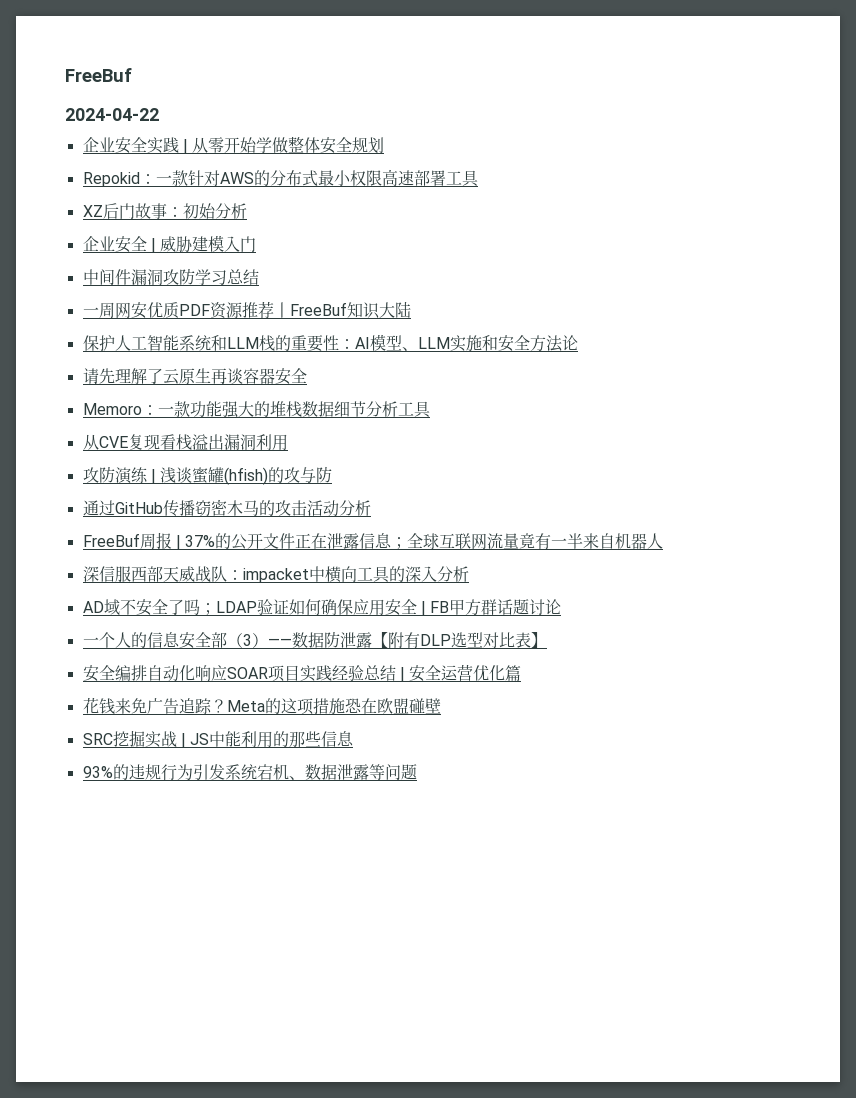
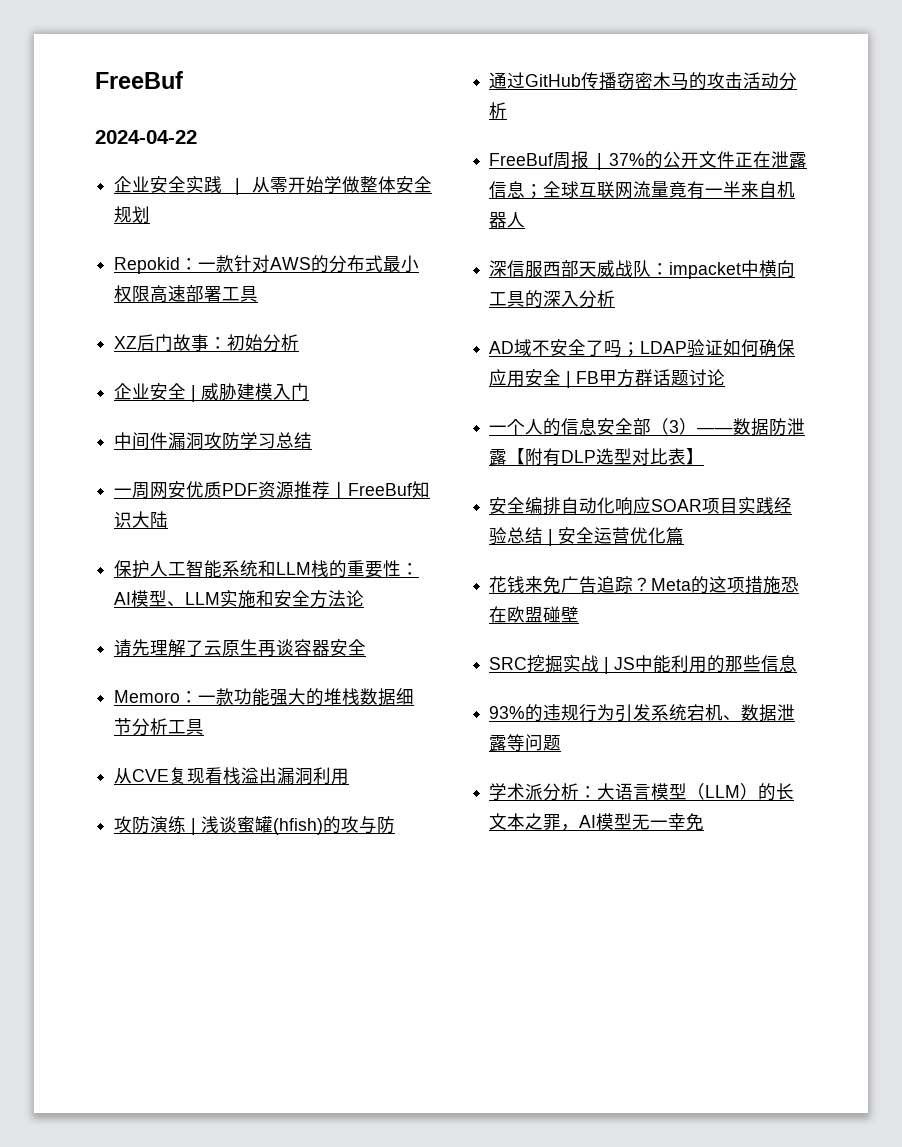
(417, 772) none -> [489,783,795,801] [489,813,705,831] // 学术派分析：大语言模型（LLM）的长文本之罪，AI模型无一幸免

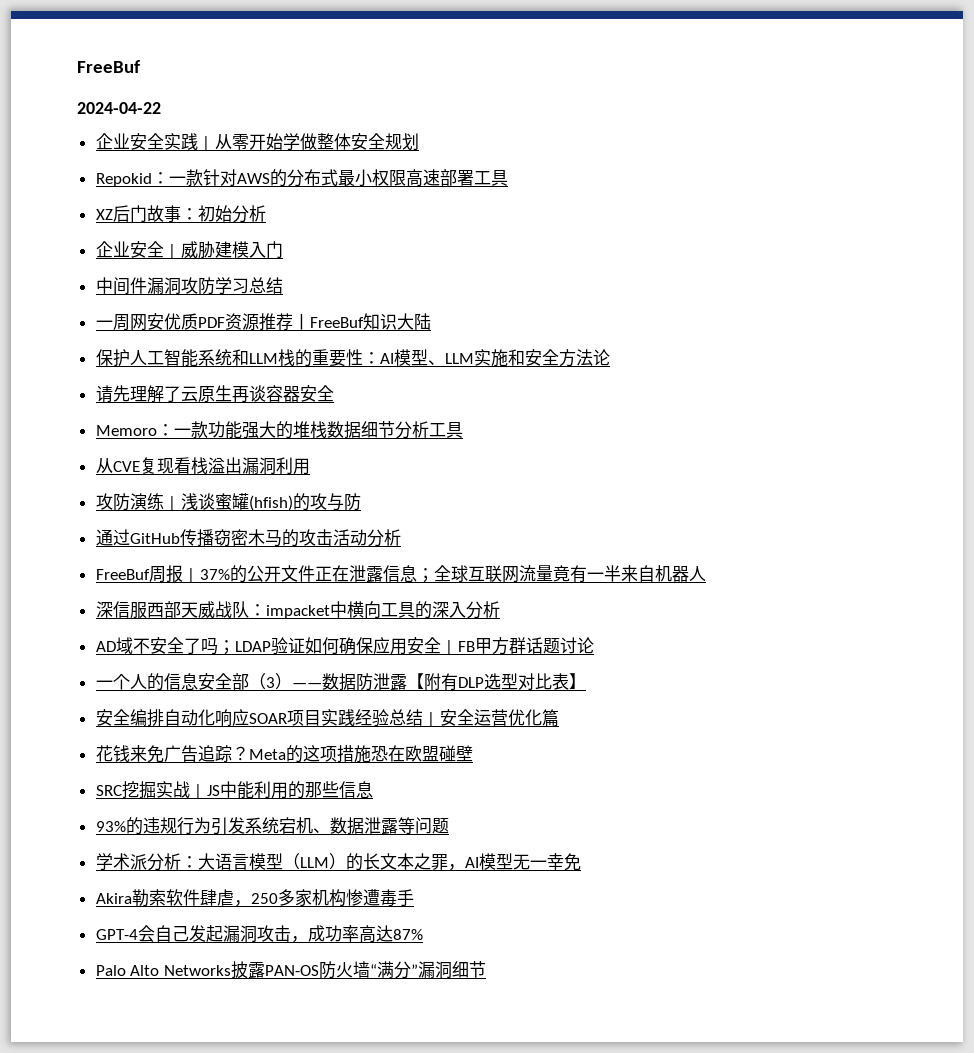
(705, 822) none -> [95,889,414,907] [95,925,423,943] [95,961,486,979] // Akira勒索软件肆虐，250多家机构惨遭毒手 // GPT-4会自己发起漏洞攻击，成功率高达87% // Palo Alto Networks披露PAN-OS防火墙“满分”漏洞细节

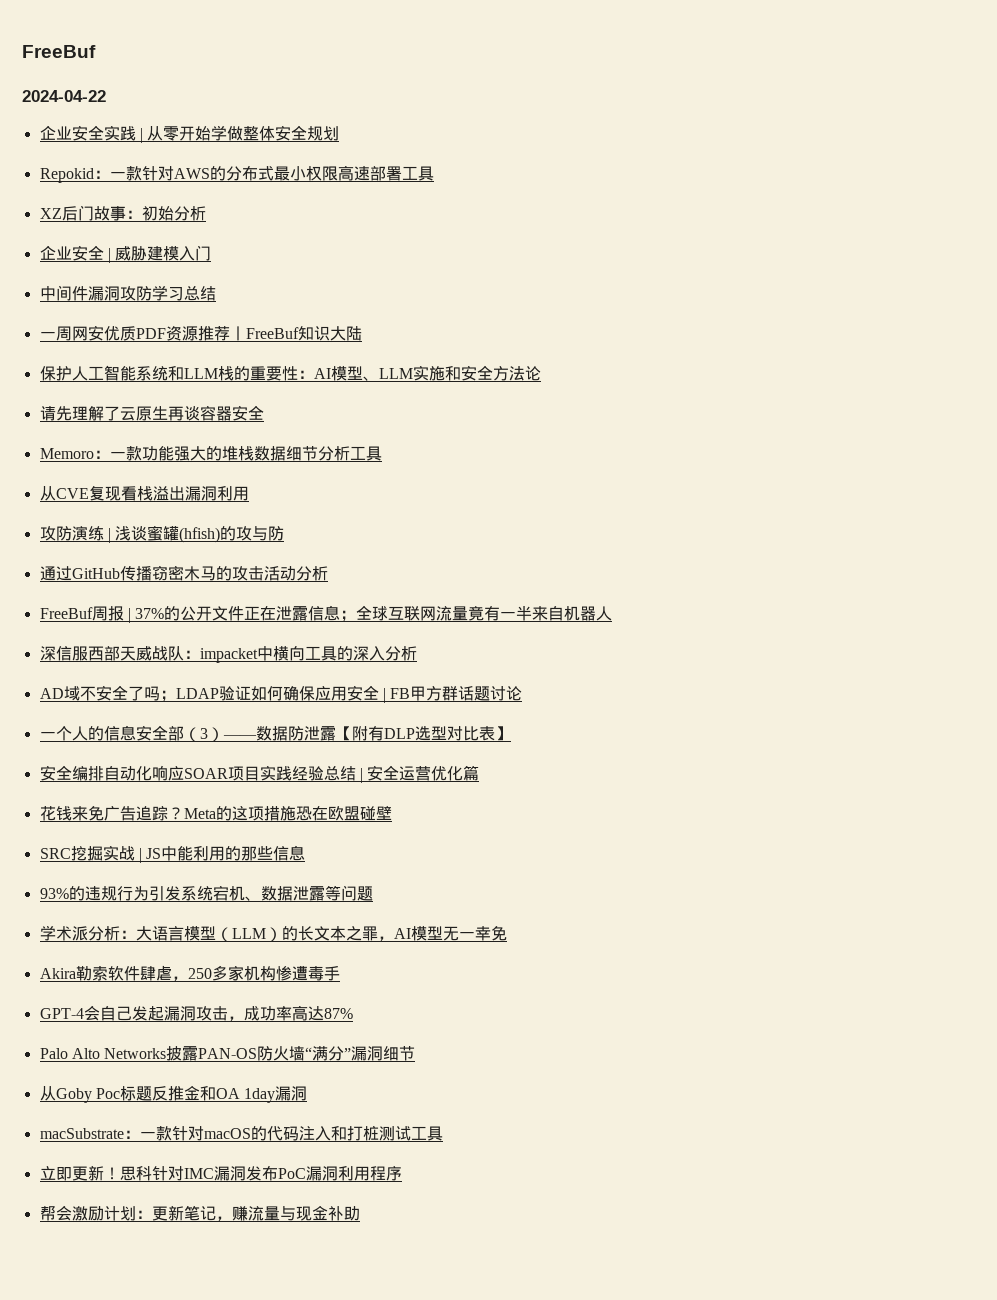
(486, 969) none -> [39,1086,308,1103] [39,1125,443,1141] [39,1165,402,1181] [39,1205,360,1221] // 从Goby Poc标题反推金和OA 1day漏洞 // macSubstrate：一款针对macOS的代码注入和打桩测试工具 // 立即更新！思科针对IMC漏洞发布PoC漏洞利用程序 // 帮会激励计划：更新笔记，赚流量与现金补助

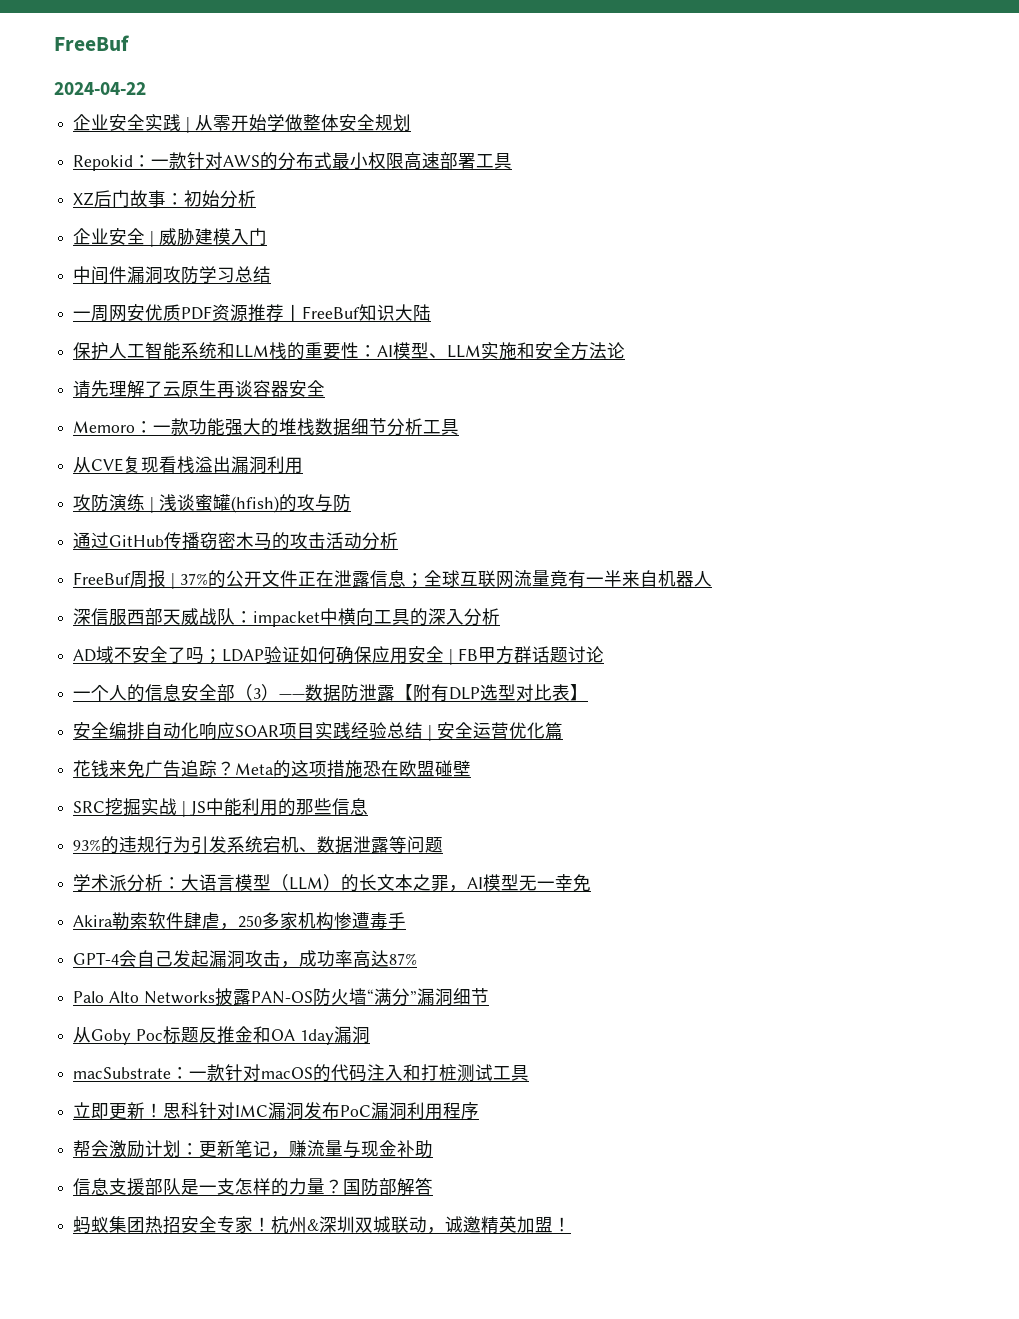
(360, 1213) none -> [73,1177,434,1196] [73,1216,572,1234] // 信息支援部队是一支怎样的力量？国防部解答 // 蚂蚁集团热招安全专家！杭州&深圳双城联动，诚邀精英加盟！

